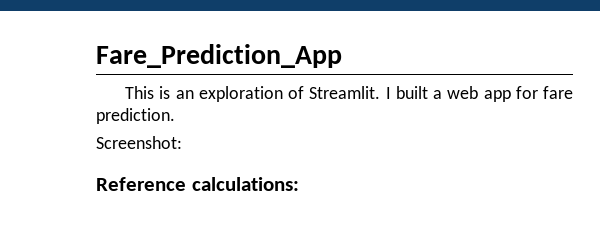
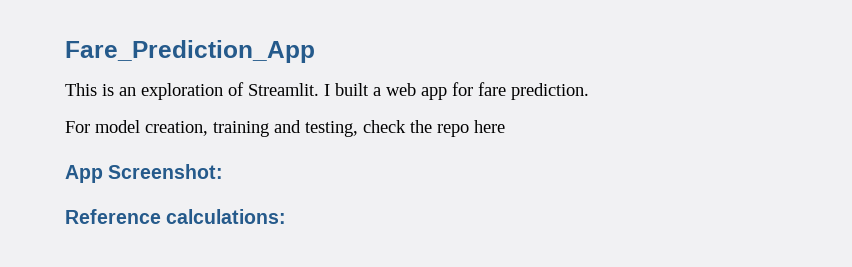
(175, 116) none -> [65,120,505,137] [65,165,103,183] For model creation, training and testing, check the repo here // App

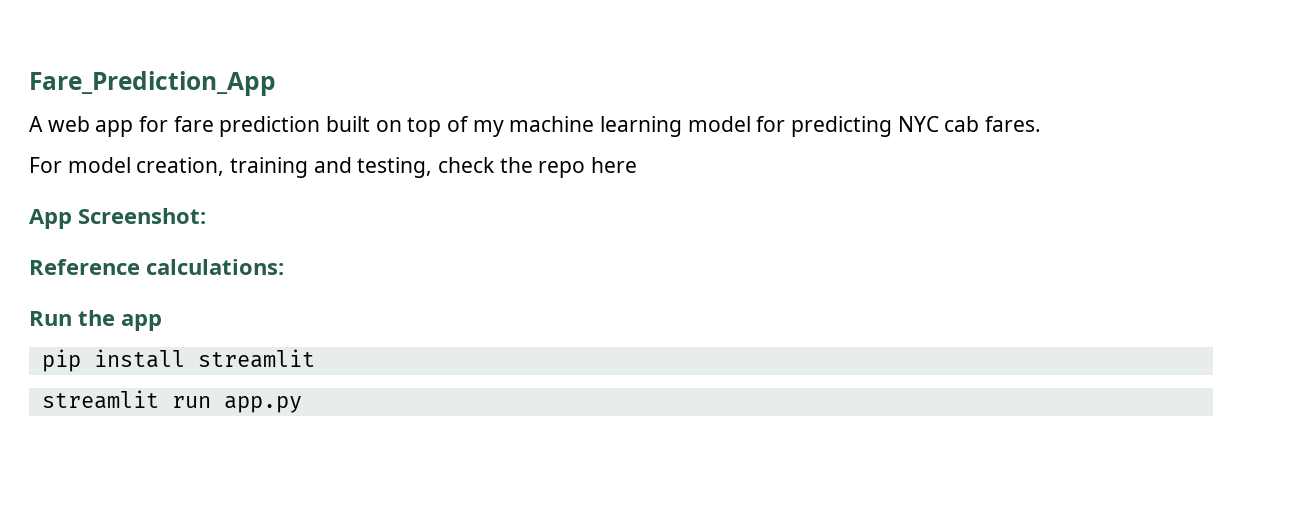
[65,82,589,100] This is an exploration of Streamlit. I built a web app for fare prediction. -> [29,116,1042,137] A web app for fare prediction built on top of my machine learning model for predicting NYC cab fares.
(287, 216) none -> [29,310,162,331] [41,349,315,372] [41,390,302,413] // Run the app // pip install streamlit // streamlit run app.py

